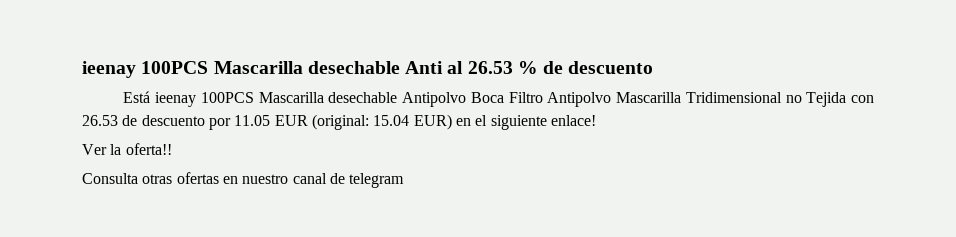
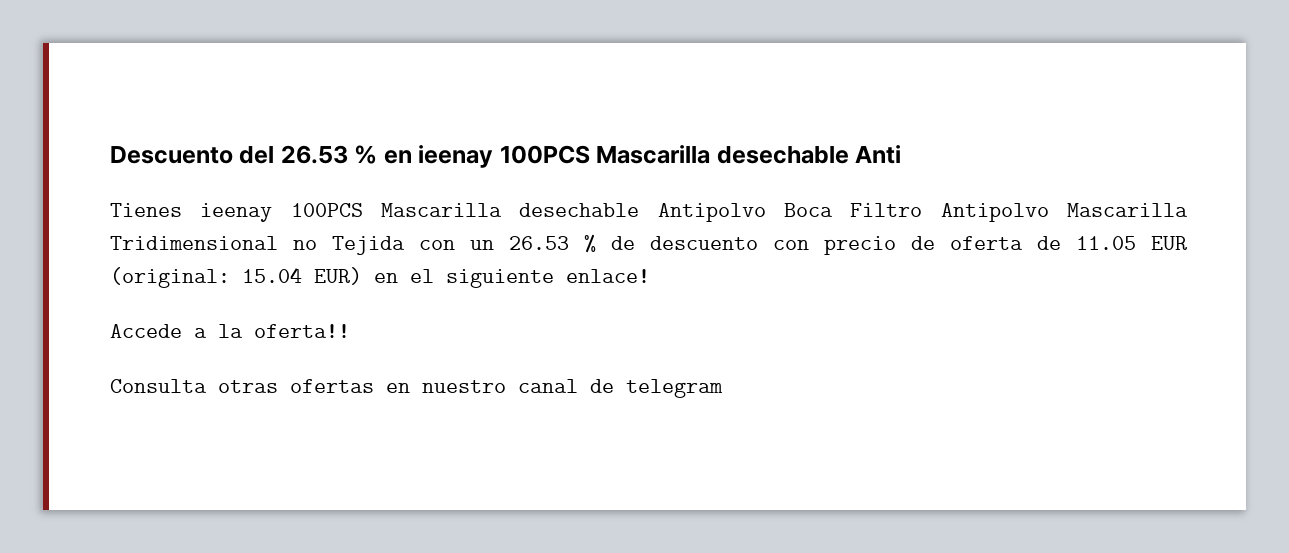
(82, 69) none -> [110,145,412,164] Descuento del 26.53 % en
[447,61,654,74] [123,91,151,103] al 26.53 % de descuento // Está -> [110,203,182,217] // Tienes
[82,115,231,130] 26.53 de descuento por -> [470,234,1061,255] un 26.53 % de descuento con precio de oferta de
[82,144,107,155] Ver -> [110,324,207,338] Accede a

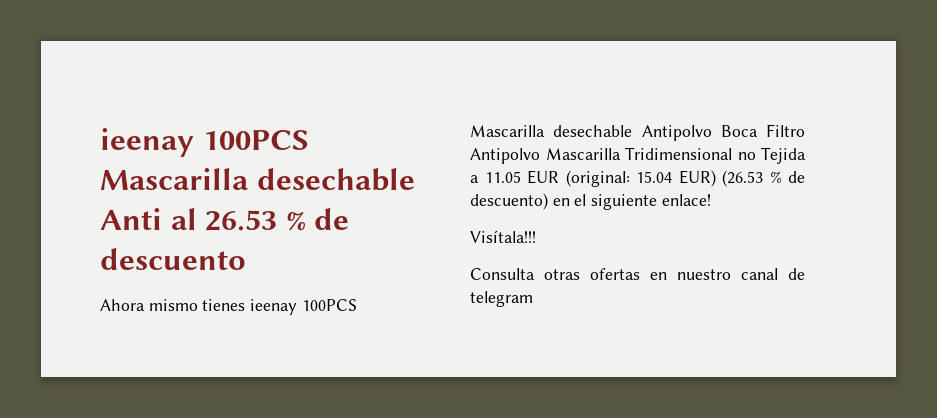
[110,145,412,164] Descuento del 26.53 % en -> (100, 142) none
[110,203,182,217] // Tienes -> [170,208,350,231] [100,248,246,270] [100,299,246,311] al 26.53 % de descuento // Ahora mismo tienes
[419,234,1061,255] con un 26.53 % de descuento con precio de oferta de -> [470,175,479,183] a
(362, 276) none -> [722,170,805,187] [470,193,548,210] (26.53 % de descuento)
[110,324,350,338] Accede a la oferta!! -> [470,230,536,243] Visítala!!!

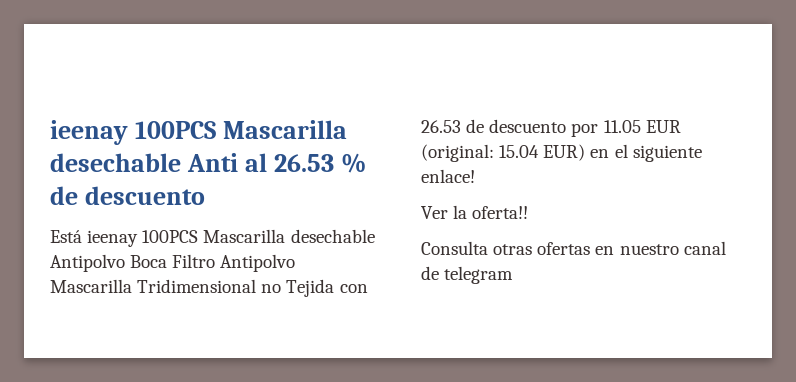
[100,299,246,311] Ahora mismo tienes -> [50,230,82,243] Está
[470,175,479,183] a -> [339,284,368,293] [421,119,599,137] con 26.53 de descuento por
[722,170,805,187] [470,193,548,210] (26.53 % de descuento) -> (586, 152) none
[470,230,536,243] Visítala!!! -> [421,205,529,219] Ver la oferta!!

